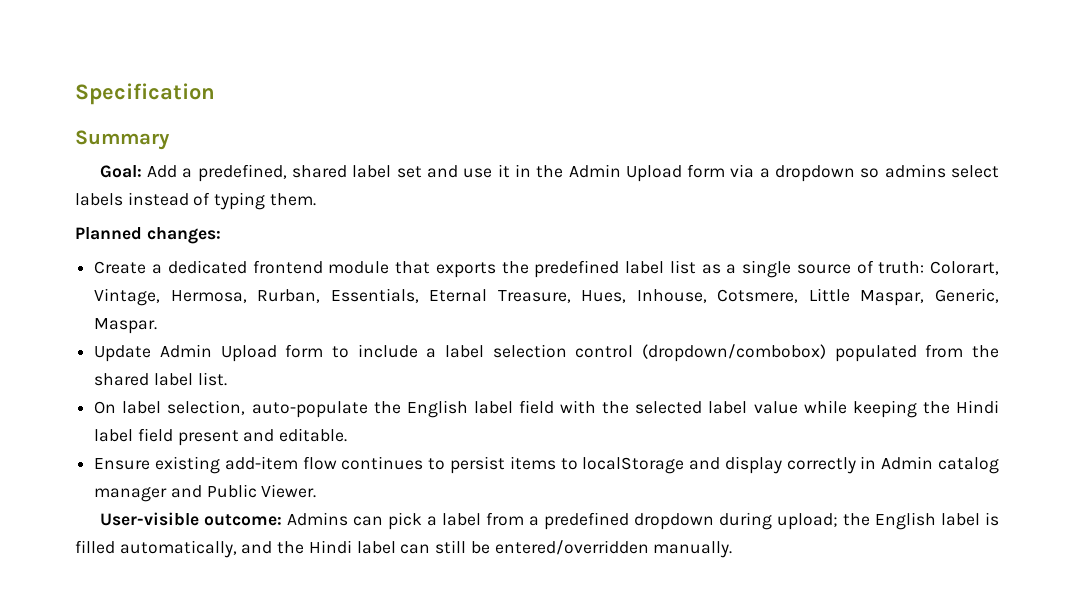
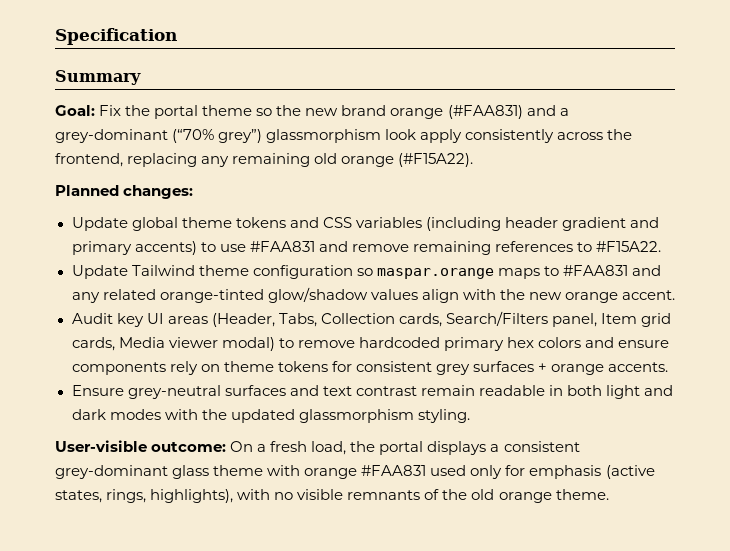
[147,164,999,182] [75,192,316,210] [75,227,221,244] [94,260,999,278] [94,288,999,306] [94,318,158,334] [94,344,999,362] [94,372,227,386] [94,400,999,418] [94,428,348,446] [94,456,999,474] [94,484,317,502] [99,512,999,530] [75,540,733,558] Add a predefined, shared label set and use it in the Admin Upload form via a dropdown so admins select labels instead of typing them. // Planned changes: // Create a dedicated frontend module that exports the predefined label list as a single source of truth: Colorart, Vintage, Hermosa, Rurban, Essentials, Eternal Treasure, Hues, Inhouse, Cotsmere, Little Maspar, Generic, Maspar. // Update Admin Upload form to include a label selection control (dropdown/combobox) populated from the shared label list. // On label selection, auto-populate the English label field with the selected label value while keeping the Hindi label field present and editable. // Ensure existing add-item flow continues to persist items to localStorage and display correctly in Admin catalog manager and Public Viewer. // User-visible outcome: Admins can pick a label from a predefined dropdown during upload; the English label is filled automatically, and the Hindi label can still be entered/overridden manually. -> [99,105,569,119] [55,129,633,143] [55,153,474,167] [55,185,194,199] [71,217,659,231] [71,241,661,255] [71,265,661,279] [71,287,675,303] [71,311,672,327] [71,337,670,351] [71,361,669,375] [71,385,674,399] [71,409,470,423] [55,440,580,455] [55,465,655,479] [55,489,609,503] Fix the portal theme so the new brand orange (#FAA831) and a grey-dominant (“70% grey”) glassmorphism look apply consistently across the frontend, replacing any remaining old orange (#F15A22). // Planned changes: // Update global theme tokens and CSS variables (including header gradient and primary accents) to use #FAA831 and remove remaining references to #F15A22. // Update Tailwind theme configuration so maspar.orange maps to #FAA831 and any related orange-tinted glow/shadow values align with the new orange accent. // Audit key UI areas (Header, Tabs, Collection cards, Search/Filters panel, Item grid cards, Media viewer modal) to remove hardcoded primary hex colors and ensure components rely on theme tokens for consistent grey surfaces + orange accents. // Ensure grey-neutral surfaces and text contrast remain readable in both light and dark modes with the updated glassmorphism styling. // User-visible outcome: On a fresh load, the portal displays a consistent grey-dominant glass theme with orange #FAA831 used only for emphasis (active states, rings, highlights), with no visible remnants of the old orange theme.

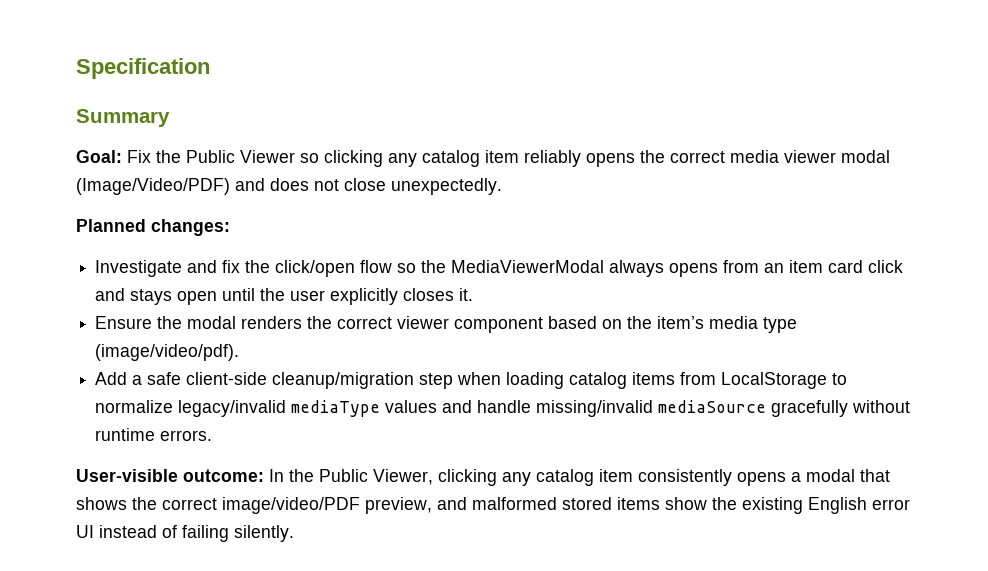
[154,105,569,119] [55,129,633,143] [55,153,474,167] [55,185,194,199] [71,217,659,231] [71,241,661,255] [71,265,661,279] [71,287,675,303] [71,311,672,327] [71,337,670,351] [71,361,669,375] [71,385,674,399] [71,409,470,423] [55,440,580,455] [55,465,655,479] [55,489,609,503] portal theme so the new brand orange (#FAA831) and a grey-dominant (“70% grey”) glassmorphism look apply consistently across the frontend, replacing any remaining old orange (#F15A22). // Planned changes: // Update global theme tokens and CSS variables (including header gradient and primary accents) to use #FAA831 and remove remaining references to #F15A22. // Update Tailwind theme configuration so maspar.orange maps to #FAA831 and any related orange-tinted glow/shadow values align with the new orange accent. // Audit key UI areas (Header, Tabs, Collection cards, Search/Filters panel, Item grid cards, Media viewer modal) to remove hardcoded primary hex colors and ensure components rely on theme tokens for consistent grey surfaces + orange accents. // Ensure grey-neutral surfaces and text contrast remain readable in both light and dark modes with the updated glassmorphism styling. // User-visible outcome: On a fresh load, the portal displays a consistent grey-dominant glass theme with orange #FAA831 used only for emphasis (active states, rings, highlights), with no visible remnants of the old orange theme. -> [186,150,890,167] [76,178,502,195] [76,219,230,236] [95,260,904,277] [95,288,474,305] [95,316,798,333] [95,344,240,361] [95,372,848,389] [95,400,911,417] [95,428,213,441] [76,469,890,486] [76,497,910,514] [76,525,294,542] Public Viewer so clicking any catalog item reliably opens the correct media viewer modal (Image/Video/PDF) and does not close unexpectedly. // Planned changes: // Investigate and fix the click/open flow so the MediaViewerModal always opens from an item card click and stays open until the user explicitly closes it. // Ensure the modal renders the correct viewer component based on the item’s media type (image/video/pdf). // Add a safe client-side cleanup/migration step when loading catalog items from LocalStorage to normalize legacy/invalid mediaType values and handle missing/invalid mediaSource gracefully without runtime errors. // User-visible outcome: In the Public Viewer, clicking any catalog item consistently opens a modal that shows the correct image/video/PDF preview, and malformed stored items show the existing English error UI instead of failing silently.

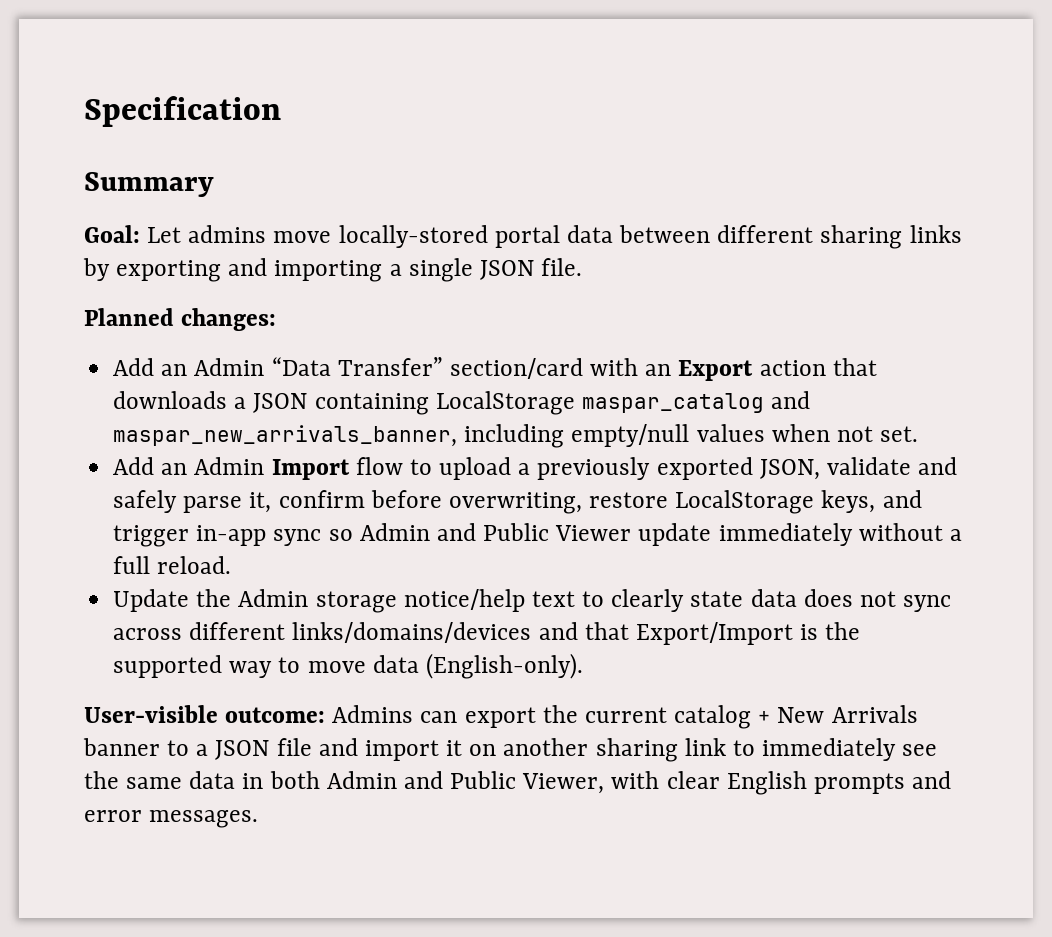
[127,150,890,167] [76,178,502,195] [76,219,230,236] [95,260,904,277] [95,288,474,305] [95,316,798,333] [95,344,240,361] [95,372,848,389] [95,400,911,417] [95,428,213,441] [76,469,890,486] [76,497,910,514] [76,525,294,542] Fix the Public Viewer so clicking any catalog item reliably opens the correct media viewer modal (Image/Video/PDF) and does not close unexpectedly. // Planned changes: // Investigate and fix the click/open flow so the MediaViewerModal always opens from an item card click and stays open until the user explicitly closes it. // Ensure the modal renders the correct viewer component based on the item’s media type (image/video/pdf). // Add a safe client-side cleanup/migration step when loading catalog items from LocalStorage to normalize legacy/invalid mediaType values and handle missing/invalid mediaSource gracefully without runtime errors. // User-visible outcome: In the Public Viewer, clicking any catalog item consistently opens a modal that shows the correct image/video/PDF preview, and malformed stored items show the existing English error UI instead of failing silently. -> [147,225,962,249] [83,258,583,282] [84,308,277,331] [113,357,877,381] [113,391,811,415] [113,424,919,448] [113,457,958,480] [113,490,922,514] [113,523,962,547] [113,556,232,574] [113,589,952,613] [113,622,861,645] [113,653,583,679] [84,705,918,729] [83,738,938,762] [84,771,952,795] [84,810,259,828] Let admins move locally-stored portal data between different sharing links by exporting and importing a single JSON file. // Planned changes: // Add an Admin “Data Transfer” section/card with an Export action that downloads a JSON containing LocalStorage maspar_catalog and maspar_new_arrivals_banner, including empty/null values when not set. // Add an Admin Import flow to upload a previously exported JSON, validate and safely parse it, confirm before overwriting, restore LocalStorage keys, and trigger in-app sync so Admin and Public Viewer update immediately without a full reload. // Update the Admin storage notice/help text to clearly state data does not sync across different links/domains/devices and that Export/Import is the supported way to move data (English-only). // User-visible outcome: Admins can export the current catalog + New Arrivals banner to a JSON file and import it on another sharing link to immediately see the same data in both Admin and Public Viewer, with clear English prompts and error messages.

